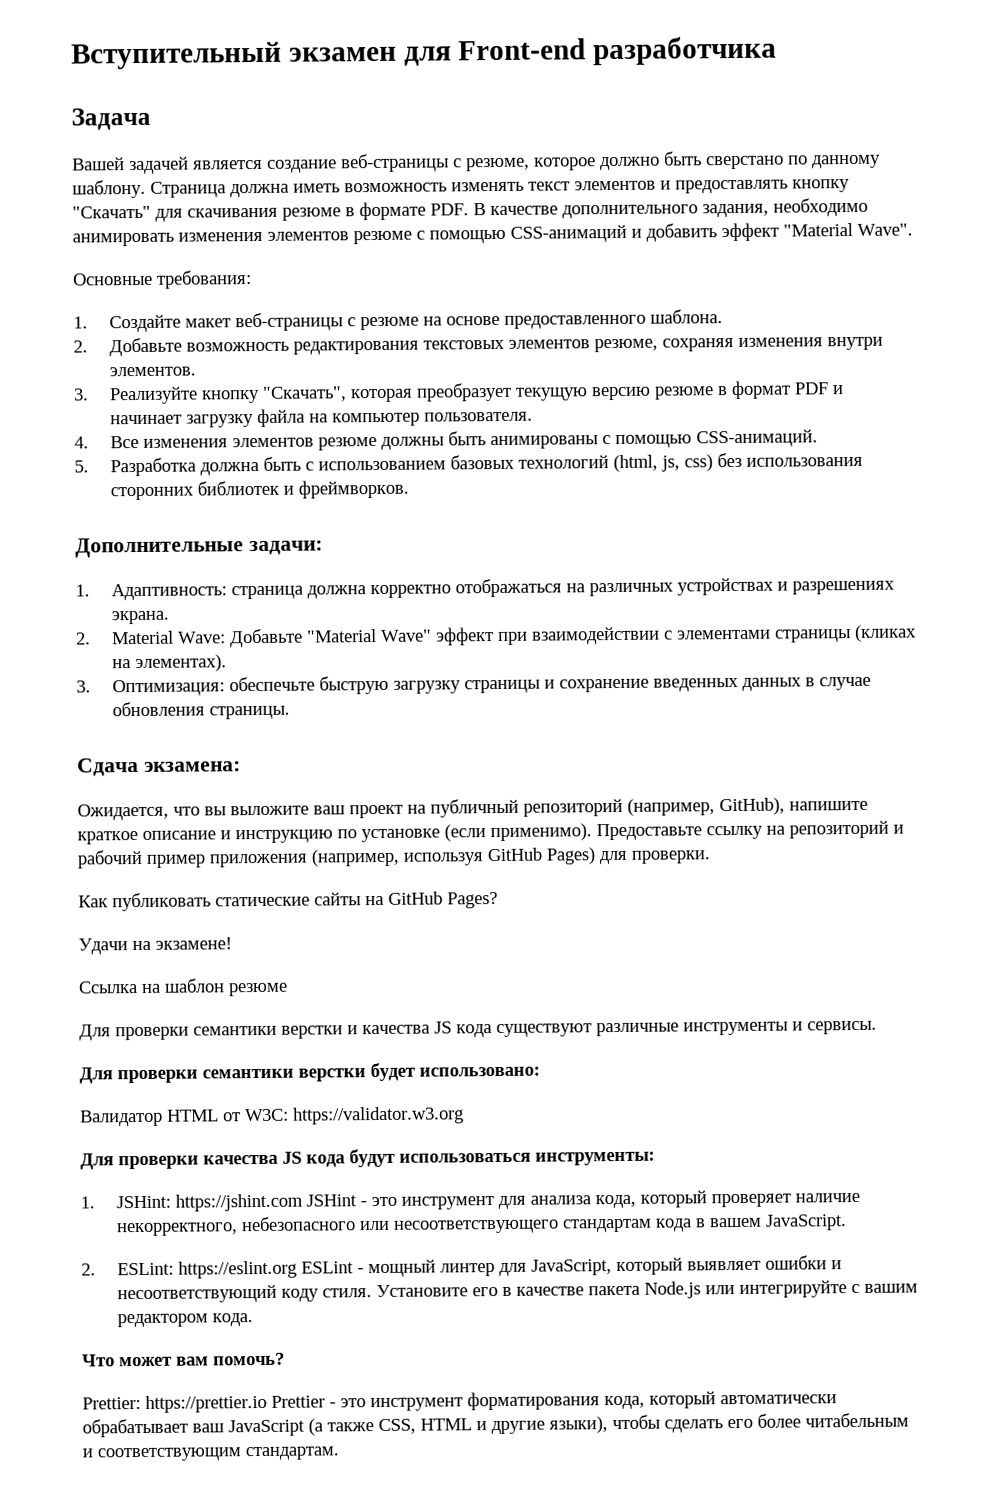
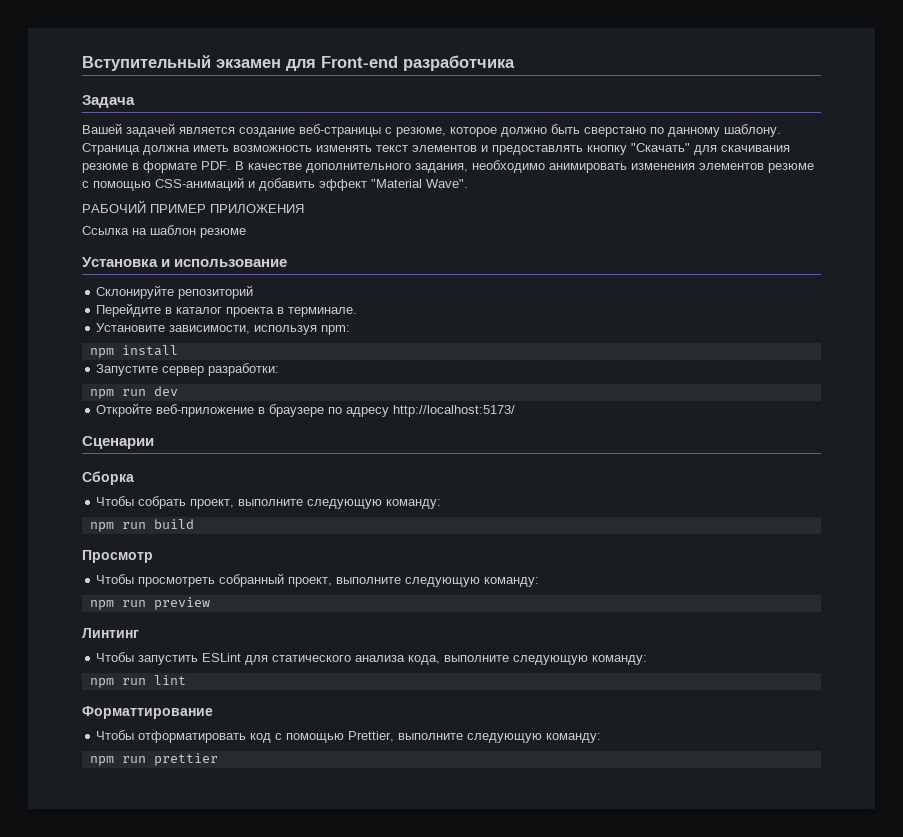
[73,270,252,289] [73,309,724,333] [73,336,884,357] [109,366,197,377] [73,380,845,405] [110,408,534,428] [74,429,819,451] [74,452,864,477] [110,479,410,501] [75,537,323,558] [75,577,896,601] [111,610,170,625] [76,624,918,648] [112,654,228,673] [76,675,872,697] [112,701,291,720] [77,758,241,777] [77,797,868,821] [77,820,904,845] [77,847,710,869] [78,891,498,912] [78,937,232,955] [78,978,288,997] [79,1020,877,1041] [79,1062,540,1084] [80,1106,464,1127] [80,1148,655,1170] [80,1190,861,1212] [116,1214,848,1237] [81,1255,843,1279] [117,1280,919,1304] [117,1313,254,1328] [82,1352,285,1367] [82,1391,837,1413] [82,1412,909,1438] [82,1446,339,1462] Основные требования: // 1. Создайте макет веб-страницы с резюме на основе предоставленного шаблона. // 2. Добавьте возможность редактирования текстовых элементов резюме, сохраняя изменения внутри элементов. // 3. Реализуйте кнопку "Скачать", которая преобразует текущую версию резюме в формат PDF и начинает загрузку файла на компьютер пользователя. // 4. Все изменения элементов резюме должны быть анимированы с помощью CSS-анимаций. // 5. Разработка должна быть с использованием базовых технологий (html, js, css) без использования сторонних библиотек и фреймворков. // Дополнительные задачи: // 1. Адаптивность: страница должна корректно отображаться на различных устройствах и разрешениях экрана. // 2. Material Wave: Добавьте "Material Wave" эффект при взаимодействии с элементами страницы (кликах на элементах). // 3. Оптимизация: обеспечьте быструю загрузку страницы и сохранение введенных данных в случае обновления страницы. // Сдача экзамена: // Ожидается, что вы выложите ваш проект на публичный репозиторий (например, GitHub), напишите краткое описание и инструкцию по установке (если применимо). Предоставьте ссылку на репозиторий и рабочий пример приложения (например, используя GitHub Pages) для проверки. // Как публиковать статические сайты на GitHub Pages? // Удачи на экзамене! // Ссылка на шаблон резюме // Для проверки семантики верстки и качества JS кода существуют различные инструменты и сервисы. // Для проверки семантики верстки будет использовано: // Валидатор HTML от W3C: https://validator.w3.org // Для проверки качества JS кода будут использоваться инструменты: // 1. JSHint: https://jshint.com JSHint - это инструмент для анализа кода, который проверяет наличие некорректного, небезопасного или несоответствующего стандартам кода в вашем JavaScript. // 2. ESLint: https://eslint.org ESLint - мощный линтер для JavaScript, который выявляет ошибки и несоответствующий коду стиля. Установите его в качестве пакета Node.js или интегрируйте с вашим редактором кода. // Что может вам помочь? // Prettier: https://prettier.io Prettier - это инструмент форматирования кода, который автоматически обрабатывает ваш JavaScript (а также CSS, HTML и другие языки), чтобы сделать его более читабельным и соответствующим стандартам. -> [82,200,304,213] [82,225,246,238] [82,257,288,267] [96,285,254,299] [96,303,358,317] [96,323,351,335] [89,345,178,358] [96,363,280,376] [89,386,178,399] [96,403,516,417] [82,436,154,449] [82,471,134,485] [96,496,442,509] [89,519,194,532] [82,550,153,563] [96,573,540,587] [89,597,210,610] [82,628,139,638] [96,652,648,665] [89,675,186,688] [82,706,213,719] [96,730,602,743] [89,753,218,766] РАБОЧИЙ ПРИМЕР ПРИЛОЖЕНИЯ // Ссылка на шаблон резюме // Установка и использование // Склонируйте репозиторий // Перейдите в каталог проекта в терминале. // Установите зависимости, используя npm: // npm install // Запустите сервер разработки: // npm run dev // Откройте веб-приложение в браузере по адресу http://localhost:5173/ // Сценарии // Сборка // Чтобы собрать проект, выполните следующую команду: // npm run build // Просмотр // Чтобы просмотреть собранный проект, выполните следующую команду: // npm run preview // Линтинг // Чтобы запустить ESLint для статического анализа кода, выполните следующую команду: // npm run lint // Форматтирование // Чтобы отформатировать код с помощью Prettier, выполните следующую команду: // npm run prettier

